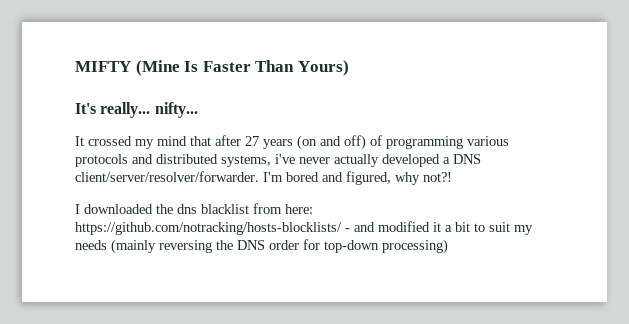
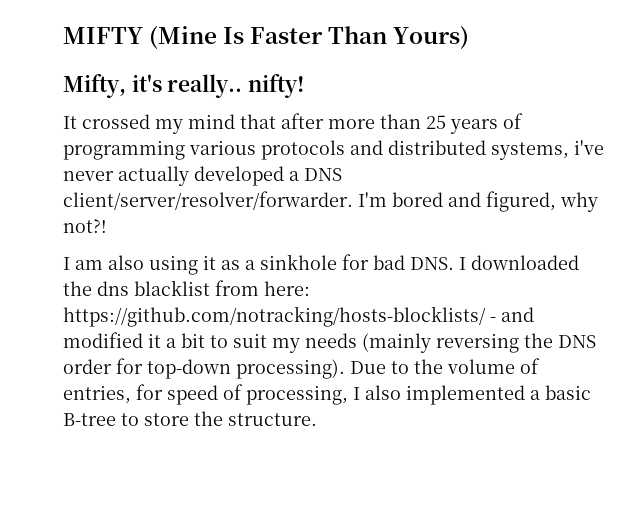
[75,102,198,118] It's really... nifty... -> [63,74,305,98] Mifty, it's really.. nifty!
[245,135,366,150] 27 years (on and off) -> [328,114,498,134] more than 25 years
(80, 209) none -> [75,254,466,275] am also using it as a sinkhole for bad DNS. I
[382,239,448,254] processing) -> [236,358,540,379] [63,384,591,405] [63,411,317,426] processing). Due to the volume of entries, for speed of processing, I also implemented a basic B-tree to store the structure.

